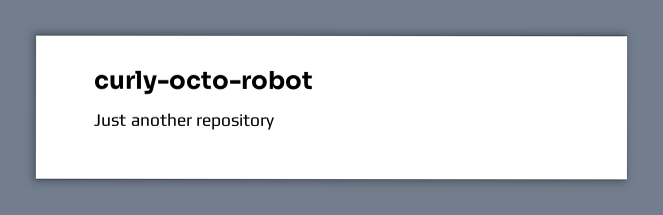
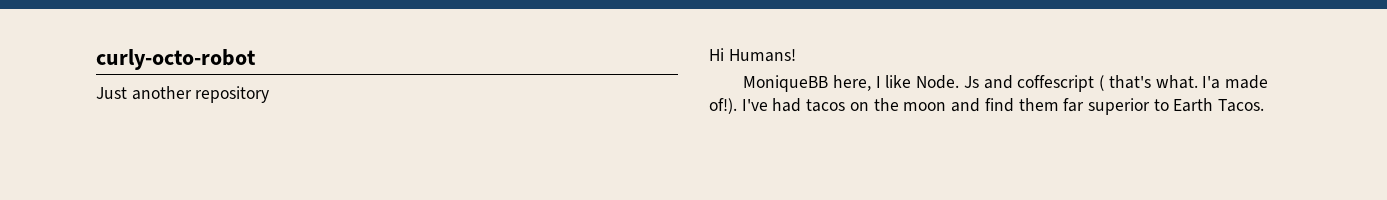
(275, 121) none -> [709,48,796,62] [743,75,1269,92] [709,98,1265,115] // Hi Humans! // MoniqueBB here, I like Node. Js and coffescript ( that's what. I'a made of!). I've had tacos on the moon and find them far superior to Earth Tacos.

